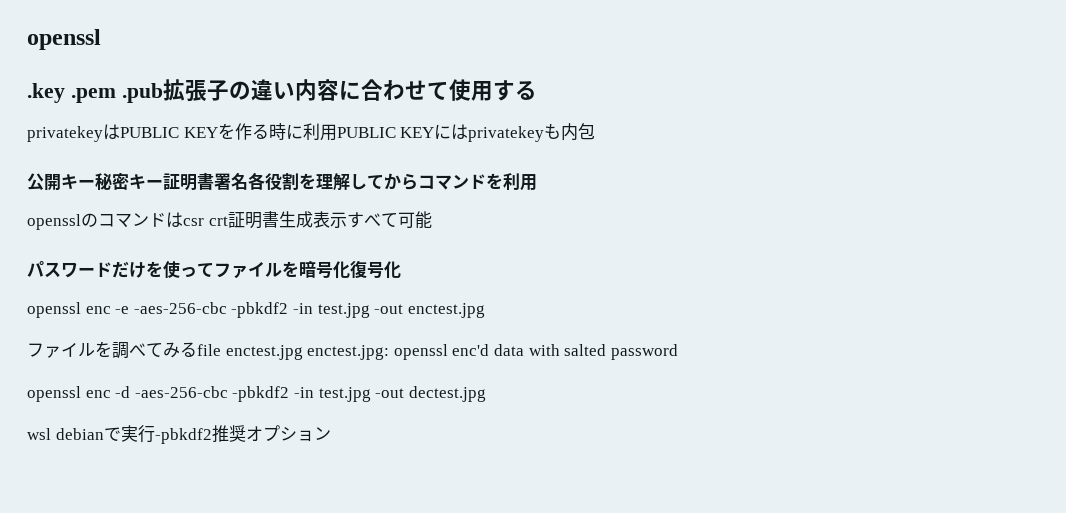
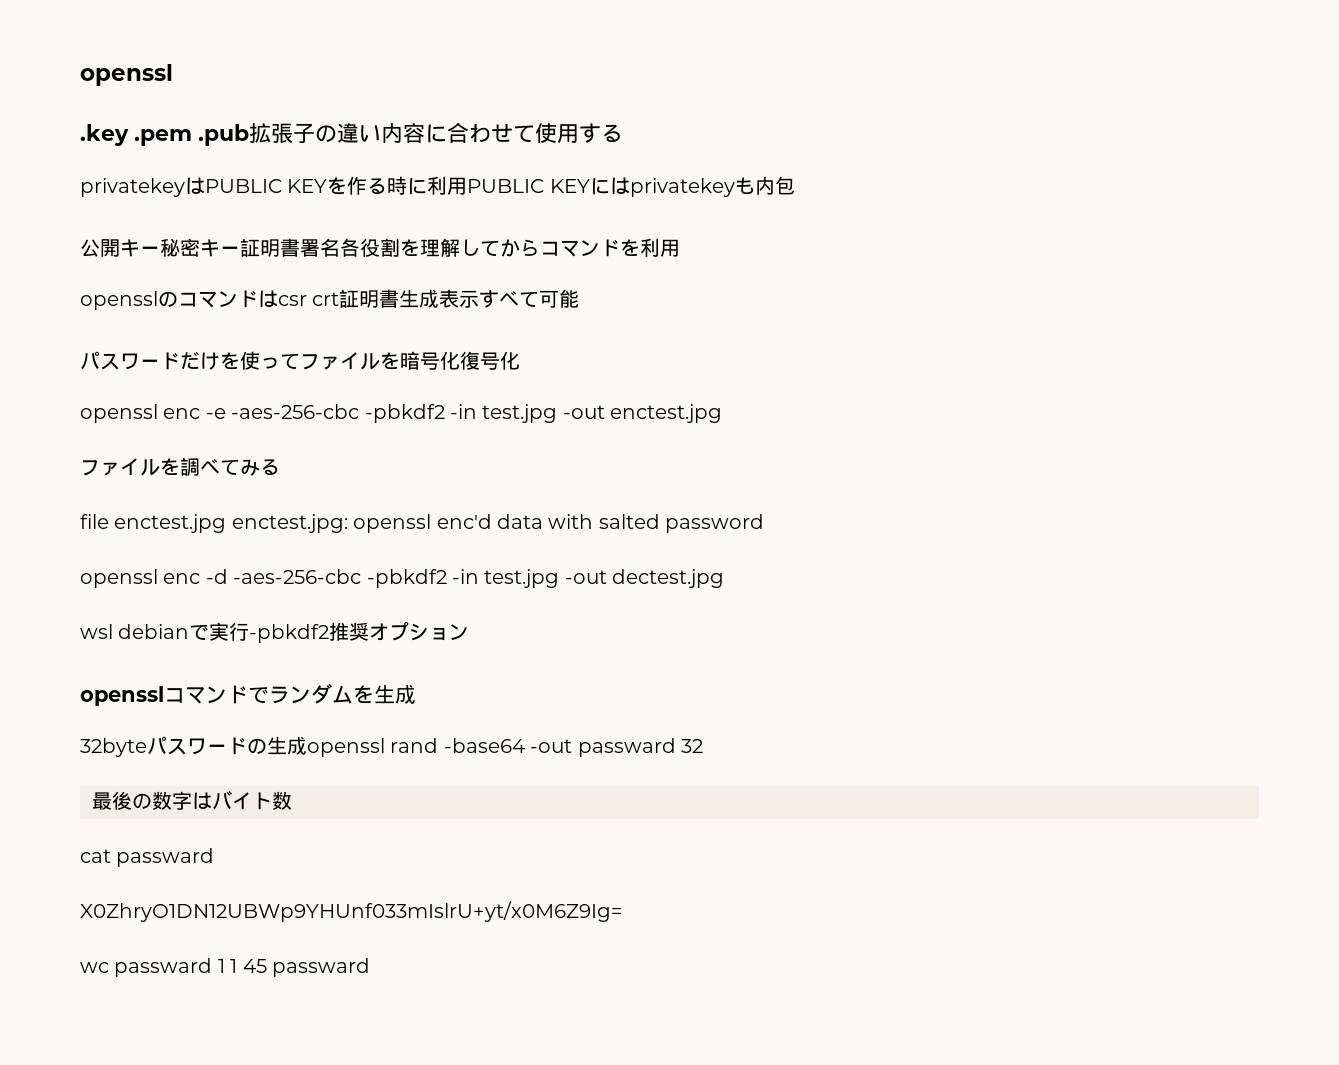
(197, 349) none -> (280, 467) //
(331, 433) none -> [80,683,416,706] [80,736,703,757] [92,790,292,810] [80,848,215,867] [80,901,623,922] [80,958,370,977] // opensslコマンドでランダムを生成 // 32byteパスワードの生成openssl rand -base64 -out passward 32 // 最後の数字はバイト数 // cat passward // X0ZhryO1DN12UBWp9YHUnf033mIslrU+yt/x0M6Z9Ig= // wc passward 1 1 45 passward

